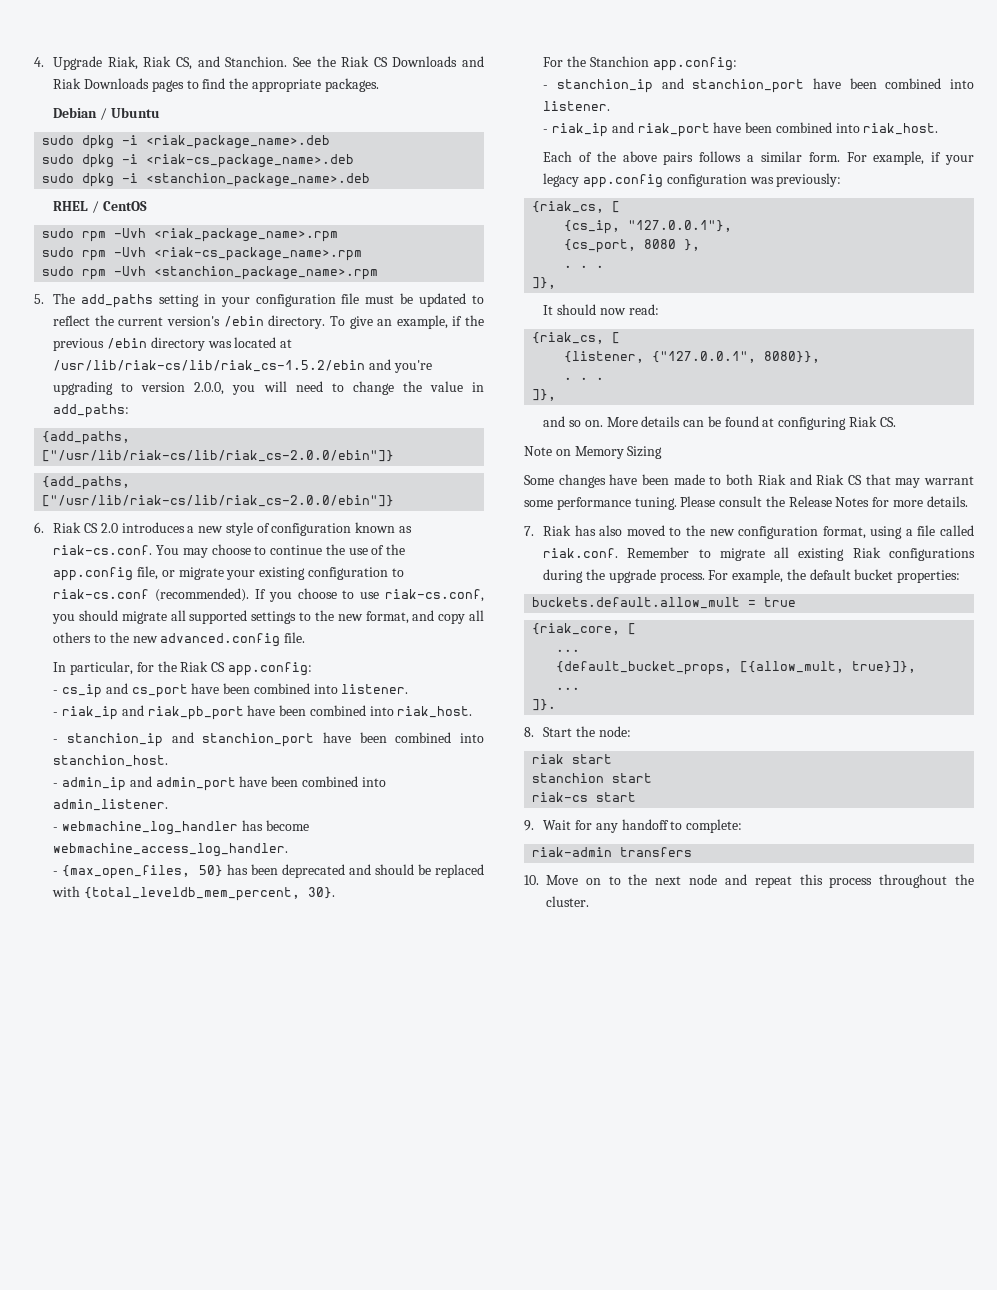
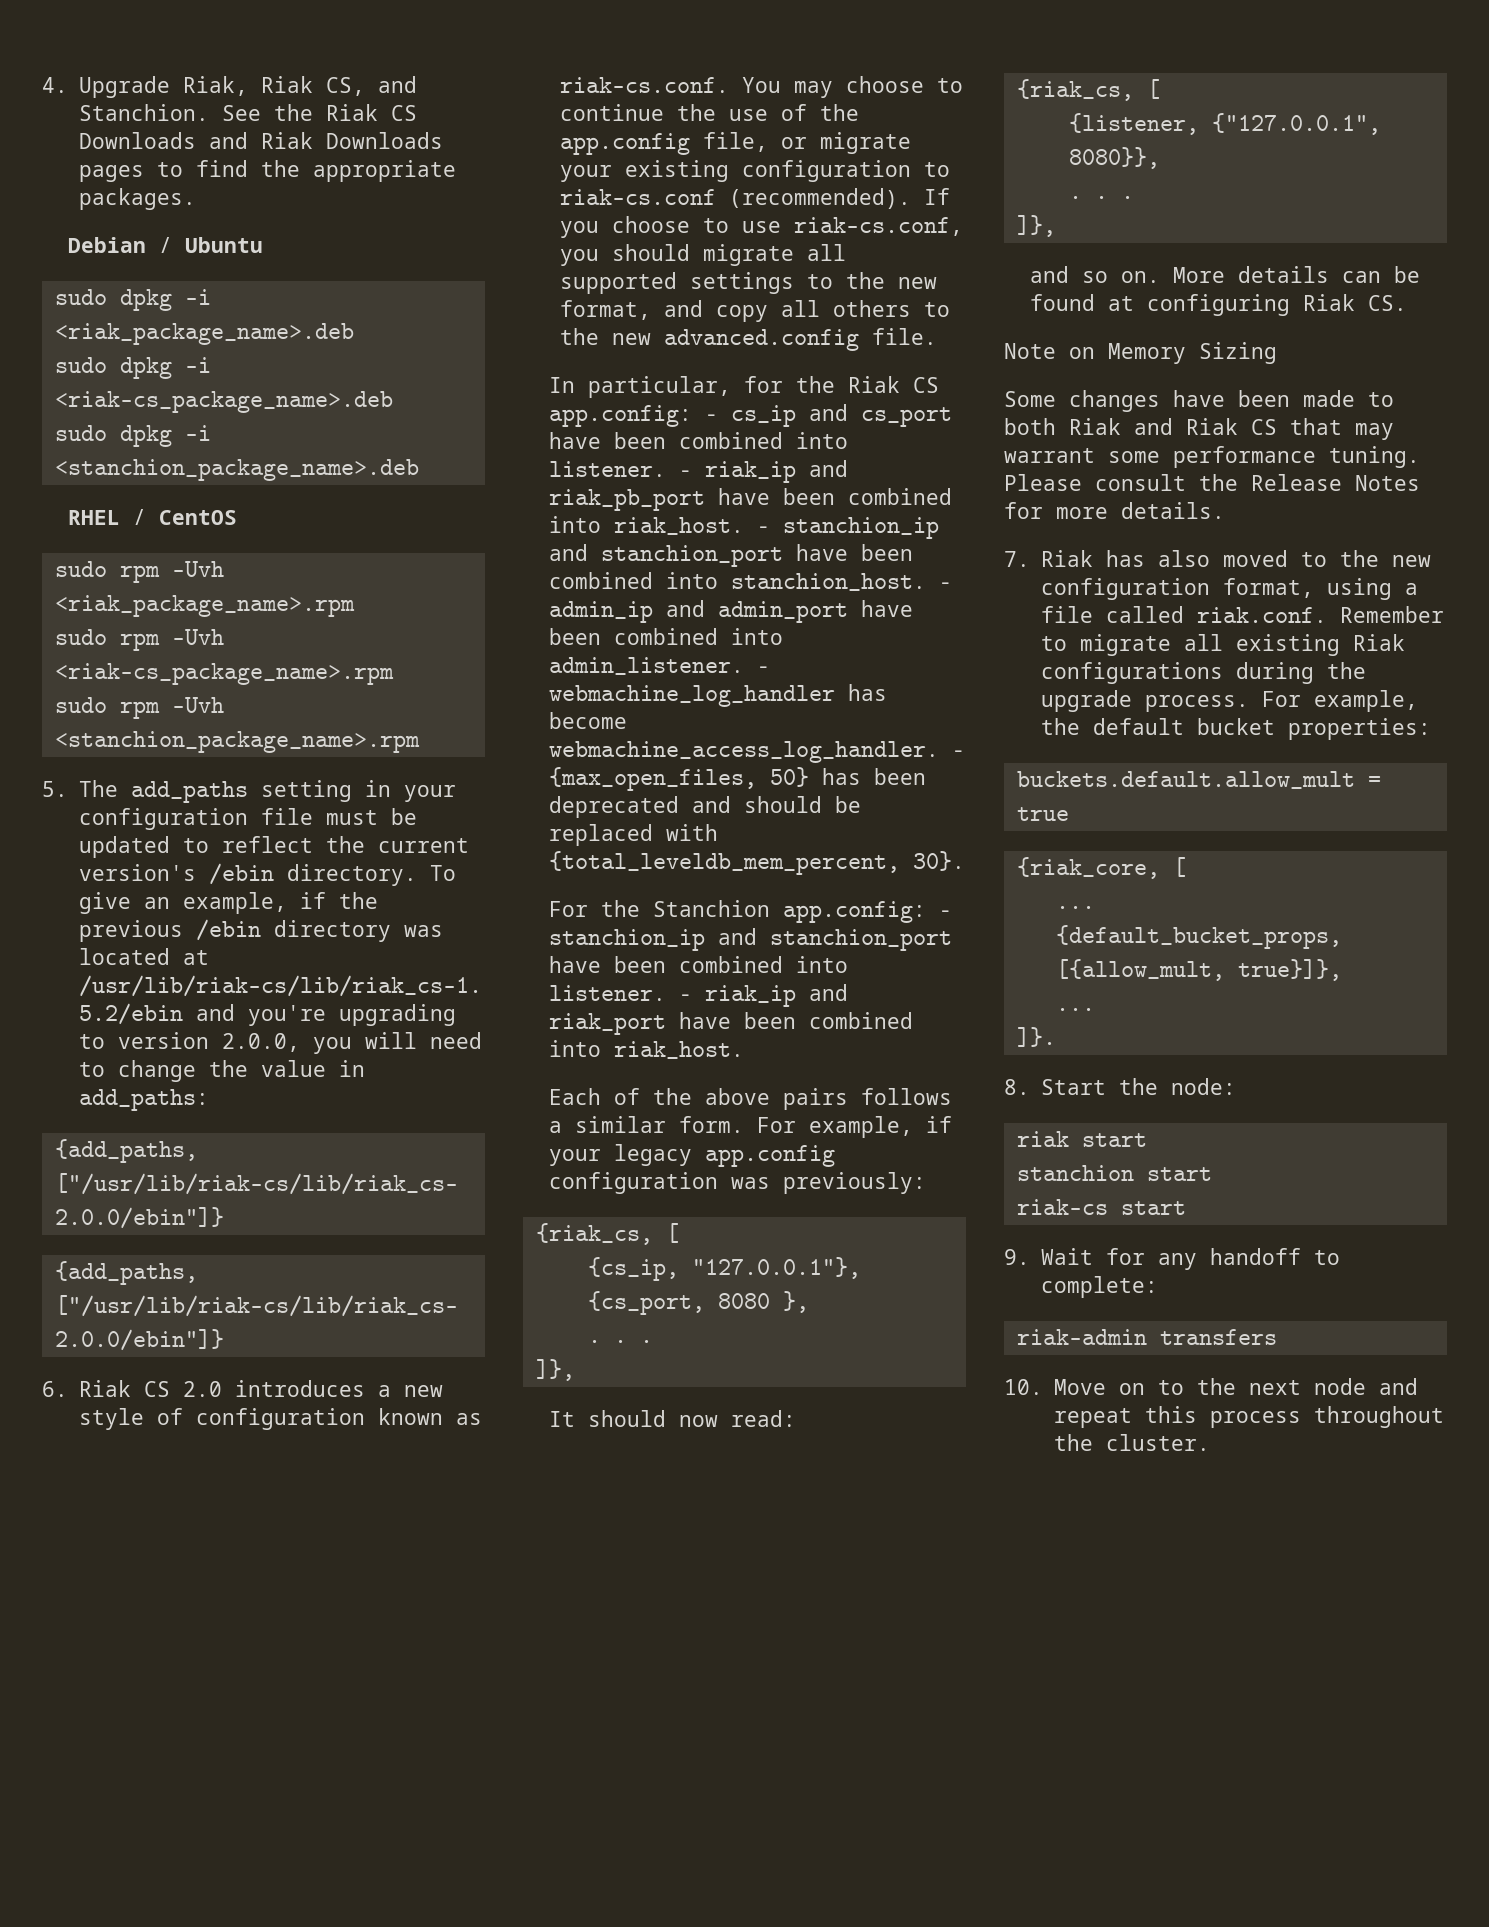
(312, 669) // -> (693, 416) none
(409, 689) // -> (667, 469) none
(473, 712) // -> (745, 526) none
(169, 761) // -> (927, 582) none
(169, 805) // -> (745, 666) none
(289, 850) // -> (940, 752) none
(737, 64) // -> (927, 912) none
(611, 106) // -> (667, 993) none

